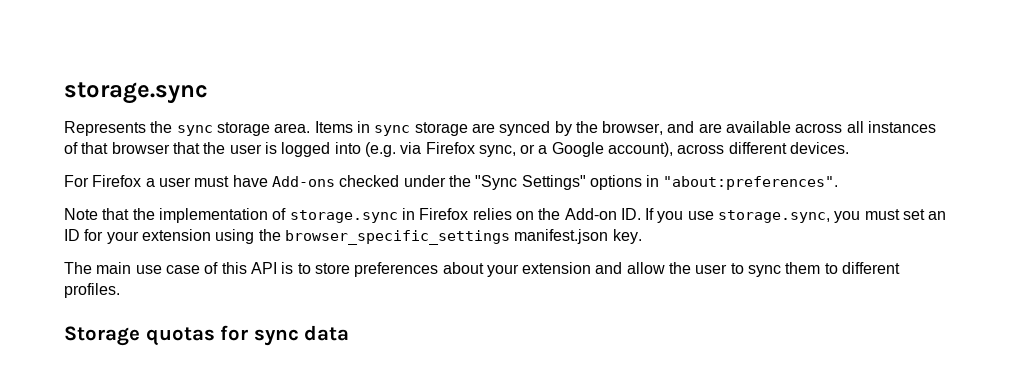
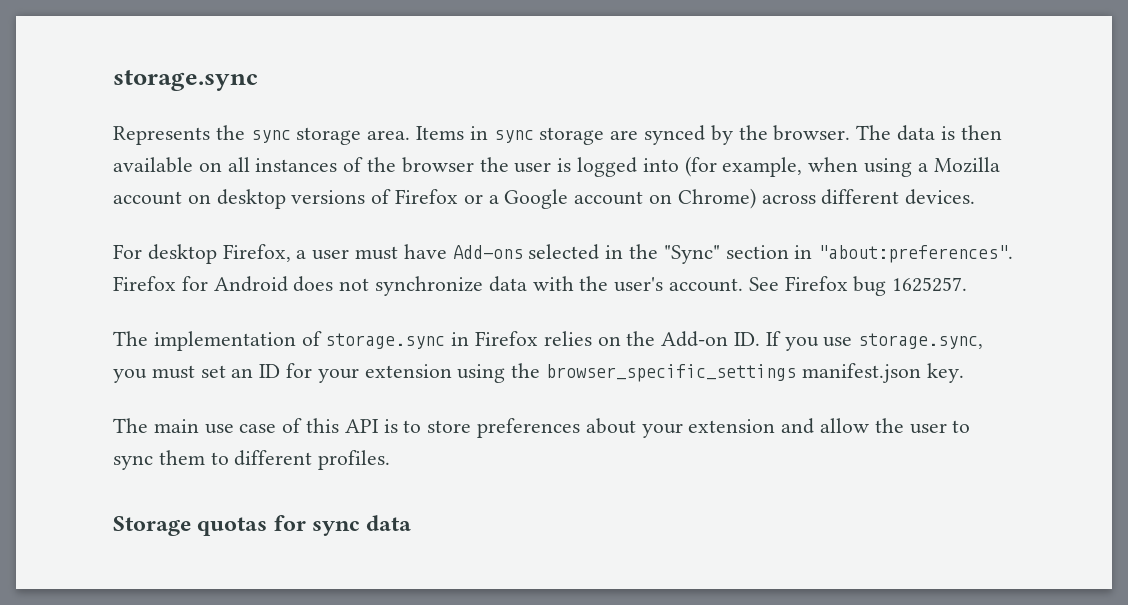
[602,121,937,135] [64,142,200,154] browser, and are available across all instances of that browser that -> [773,125,1002,141] [113,157,474,173] browser. The data is then available on all instances of the browser
[364,142,674,157] (e.g. via Firefox sync, or a Google account), -> [684,156,1000,177] [113,188,756,209] (for example, when using a Mozilla account on desktop versions of Firefox or a Google account on Chrome)
[92,175,142,187] Firefox -> [147,244,291,264] desktop Firefox,
[339,175,839,190] [64,208,155,220] checked under the "Sync Settings" options in "about:preferences". // Note that the -> [528,244,1014,264] [113,276,968,296] [113,331,148,346] selected in the "Sync" section in "about:preferences". Firefox for Android does not synchronize data with the user's account. See Firefox bug 1625257. // The

